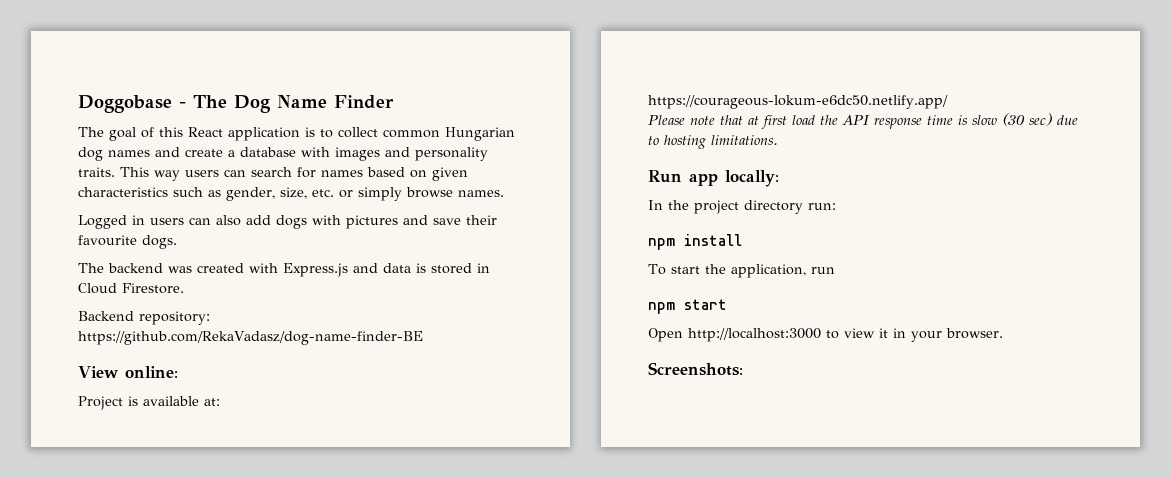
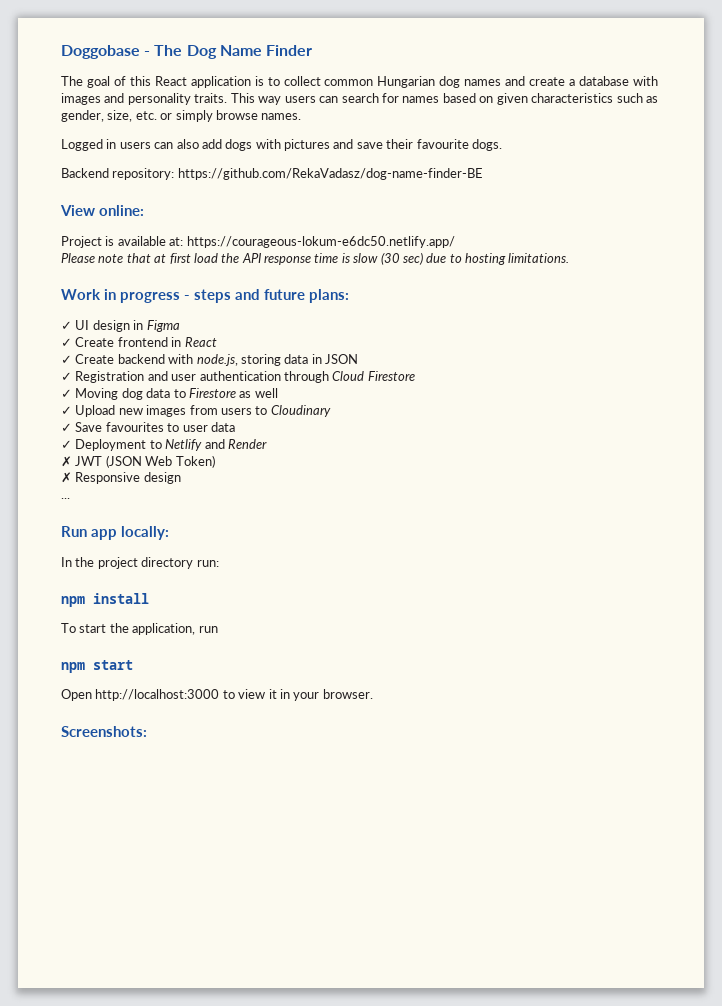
[78,263,490,277] [78,283,184,294] // The backend was created with Express.js and data is stored in Cloud Firestore. -> (502, 145) none
(778, 140) none -> [61,289,349,303] [61,320,180,332] [61,337,217,347] [61,354,358,366] [61,371,415,383] [61,388,278,400] [61,405,331,417] [61,422,235,432] [61,439,267,451] [61,455,215,468] [61,472,181,484] [61,498,70,499] // Work in progress - steps and future plans: // ✓ UI design in Figma // ✓ Create frontend in React // ✓ Create backend with node.js, storing data in JSON // ✓ Registration and user authentication through Cloud Firestore // ✓ Moving dog data to Firestore as well // ✓ Upload new images from users to Cloudinary // ✓ Save favourites to user data // ✓ Deployment to Netlify and Render // ✗ JWT (JSON Web Token) // ✗ Responsive design // ...

